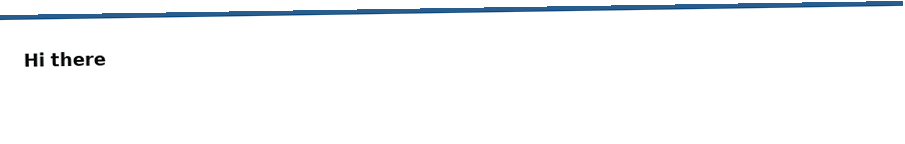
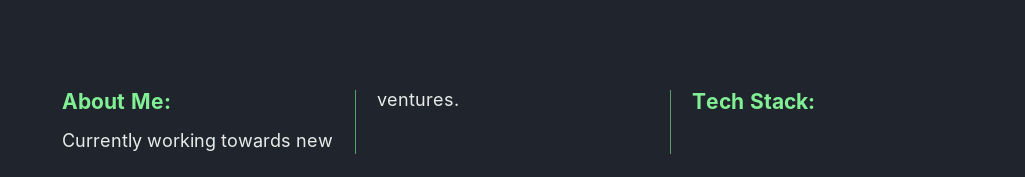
[23,51,106,67] Hi there -> [62,93,171,109] [62,133,333,151] [377,93,459,106] [692,93,815,109] About Me: // Currently working towards new ventures. // Tech Stack:

